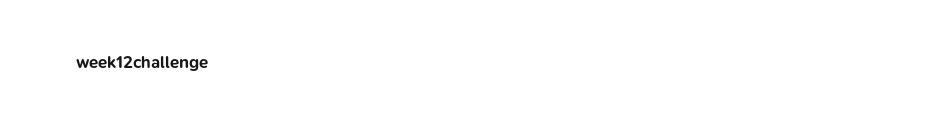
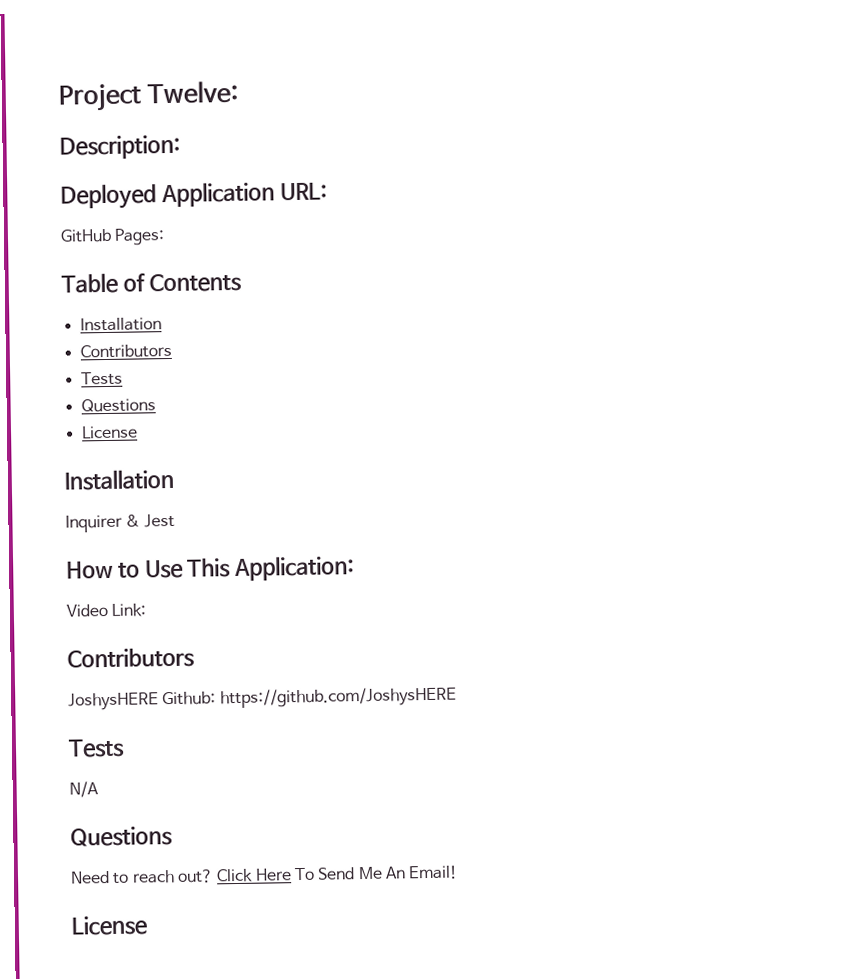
[76,56,208,71] week12challenge -> [58,80,238,112] [59,134,181,160] [60,181,328,210] [60,228,166,246] [61,272,242,294] [79,317,162,332] [79,343,172,359] [80,371,123,386] [80,398,156,413] [80,425,138,440] [64,468,174,491] [65,513,175,533] [66,555,356,582] [66,603,147,617] [67,647,195,669] [68,686,457,711] [68,738,125,758] [69,781,99,798] [70,826,173,847] [70,865,459,884] [71,915,148,936] Project Twelve: // Description: // Deployed Application URL: // GitHub Pages: // Table of Contents // Installation // Contributors // Tests // Questions // License // Installation // Inquirer & Jest // How to Use This Application: // Video Link: // Contributors // JoshysHERE Github: https://github.com/JoshysHERE // Tests // N/A // Questions // Need to reach out? Click Here To Send Me An Email! // License

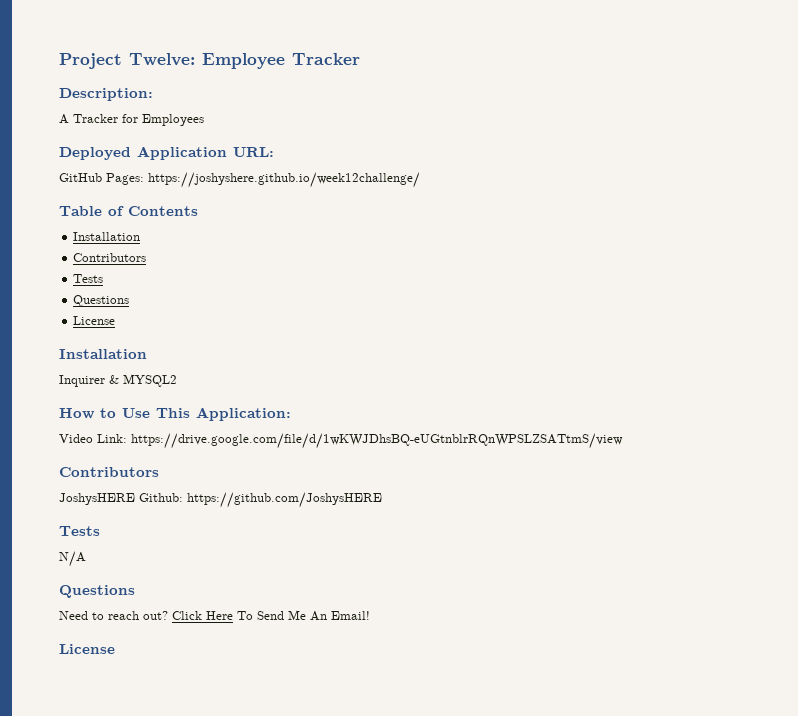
(238, 92) none -> [202,53,360,69] Employee Tracker
(181, 147) none -> [59,114,204,126] // A Tracker for Employees
(166, 237) none -> [148,172,420,188] https://joshyshere.github.io/week12challenge/
[143,513,175,528] Jest -> [123,374,177,387] MYSQL2
(147, 610) none -> [131,433,623,449] https://drive.google.com/file/d/1wKWJDhsBQ-eUGtnblrRQnWPSLZSATtmS/view

